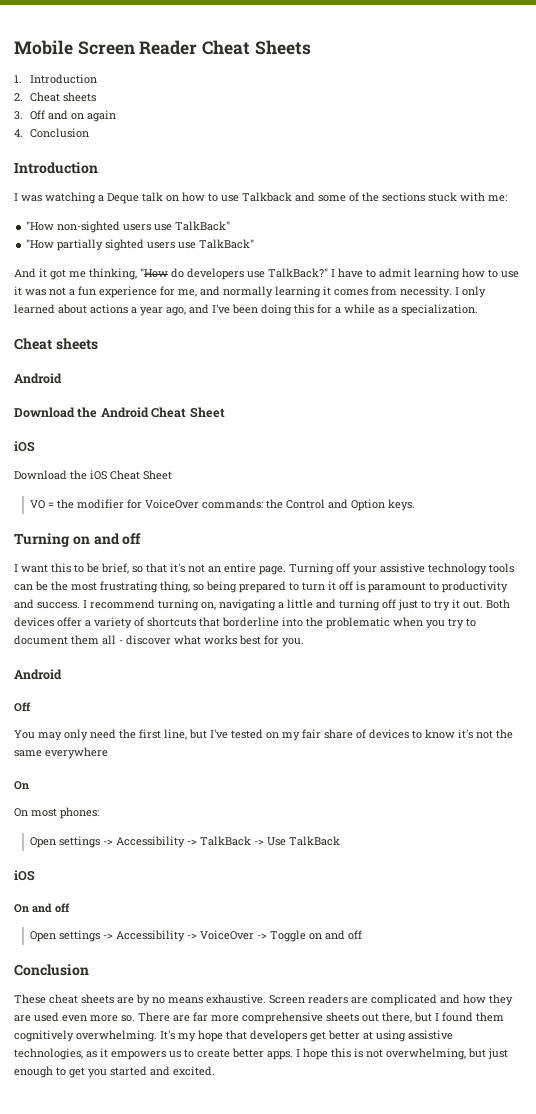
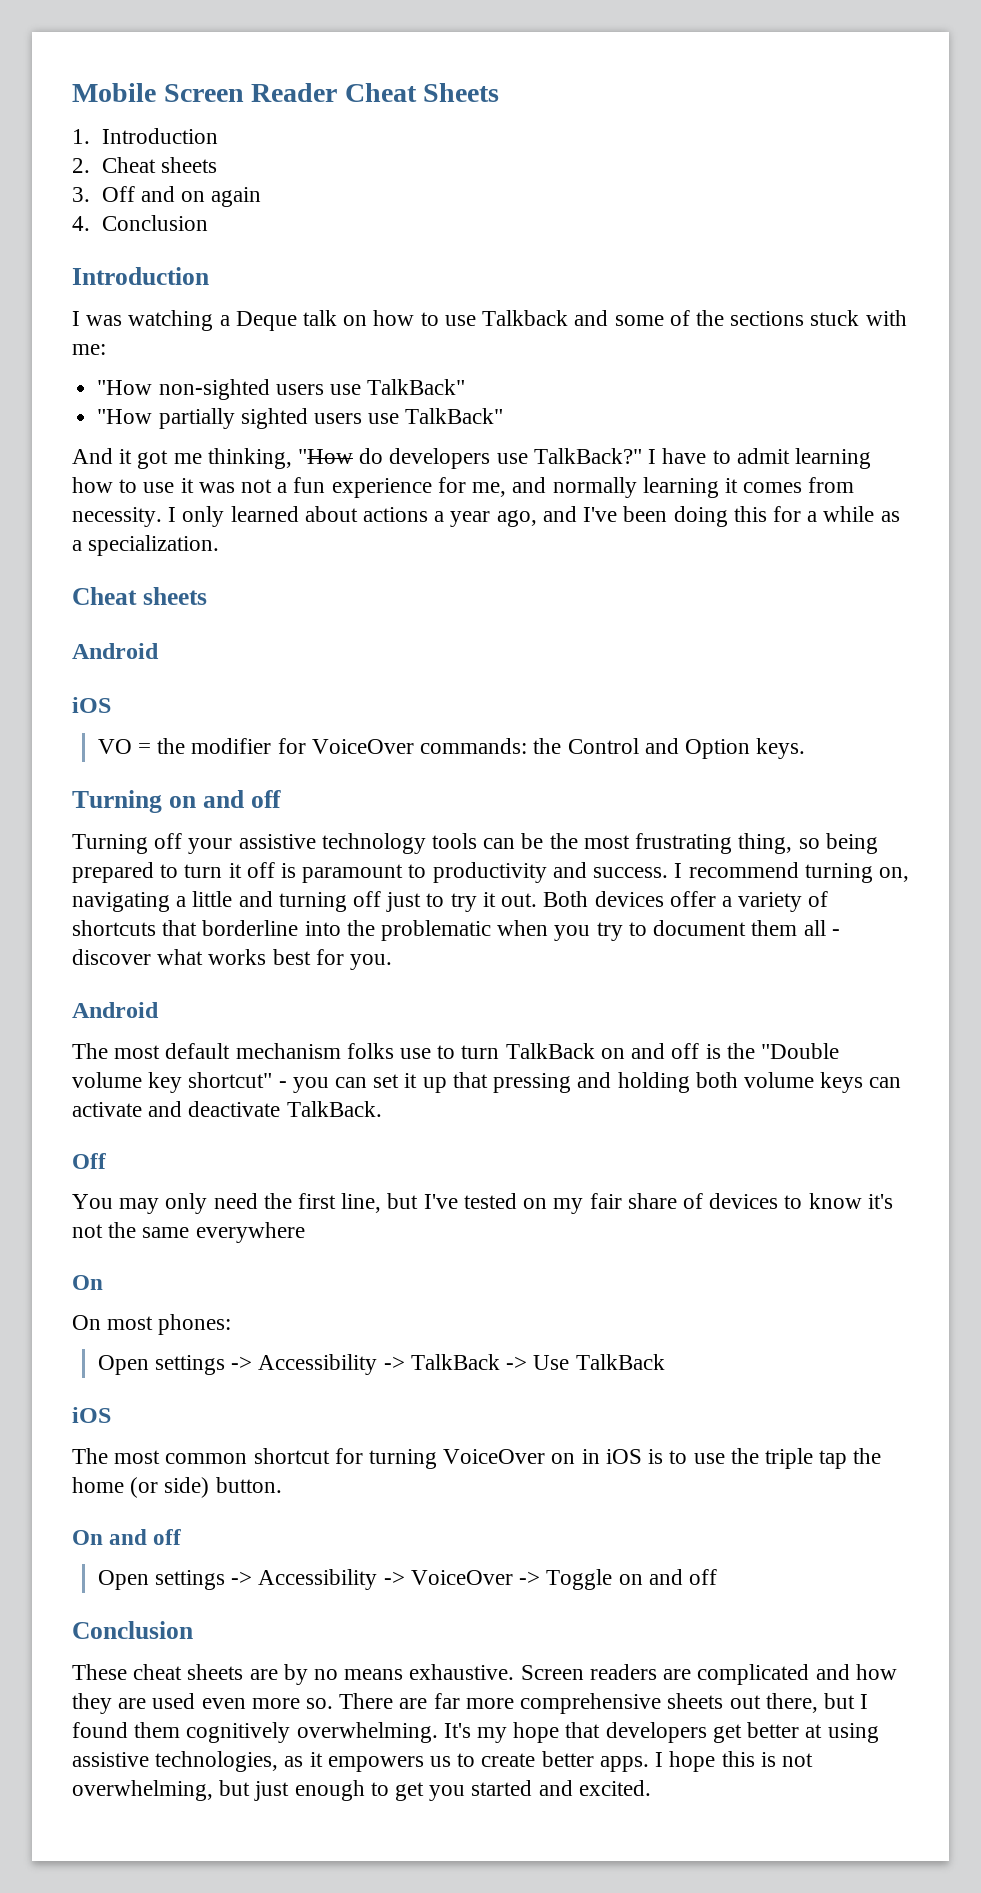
[14,407,225,418] [14,441,35,452] [14,470,172,480] Download the Android Cheat Sheet // iOS // Download the iOS Cheat Sheet -> [72,697,111,713] iOS
[14,563,286,575] I want this to be brief, so that it's not an entire page. -> (281, 799) none
(62, 674) none -> [72,1043,839,1059] [72,1072,902,1093] [72,1101,382,1117] // The most default mechanism folks use to turn TalkBack on and off is the "Double volume key shortcut" - you can set it up that pressing and holding both volume keys can activate and deactivate TalkBack.
(35, 875) none -> [72,1448,882,1469] [72,1477,282,1498] // The most common shortcut for turning VoiceOver on in iOS is to use the triple tap the home (or side) button.

